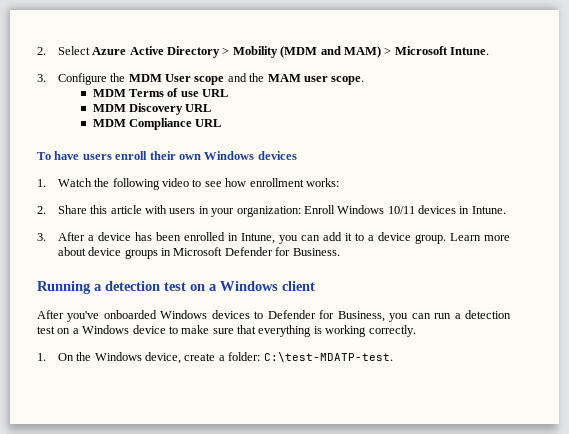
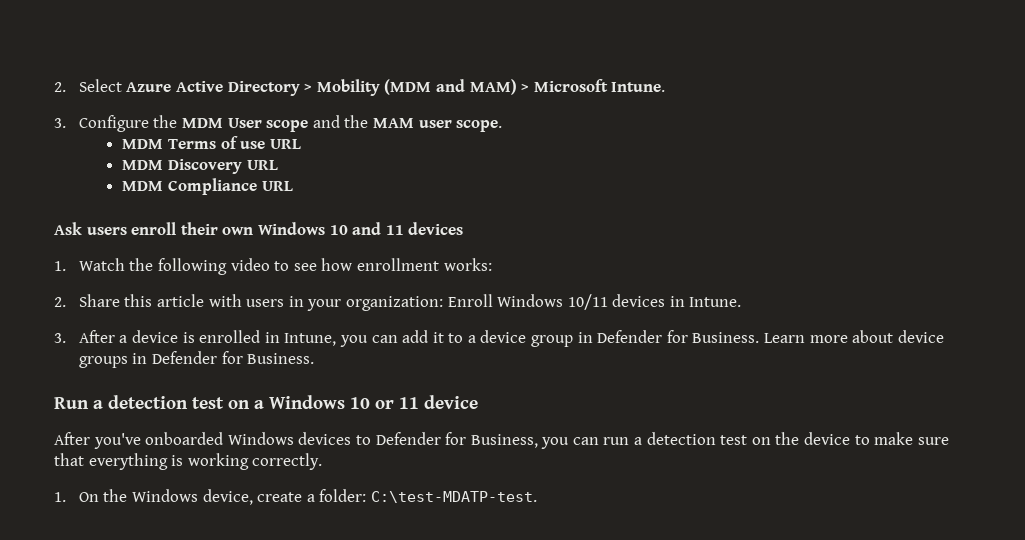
[37,151,80,160] To have -> [54,222,82,235] Ask
(255, 155) none -> [329,222,404,235] 10 and 11
[134,232,181,241] has been -> [182,332,195,343] is
[414,234,446,244] group. -> [531,330,760,347] group in Defender for Business.
[173,247,223,256] Microsoft -> (148, 358) none
[37,281,315,294] Running a detection test on a Windows client -> [54,395,478,409] Run a detection test on a Windows 10 or 11 device
[72,325,130,334] a Windows -> [775,432,800,445] the

